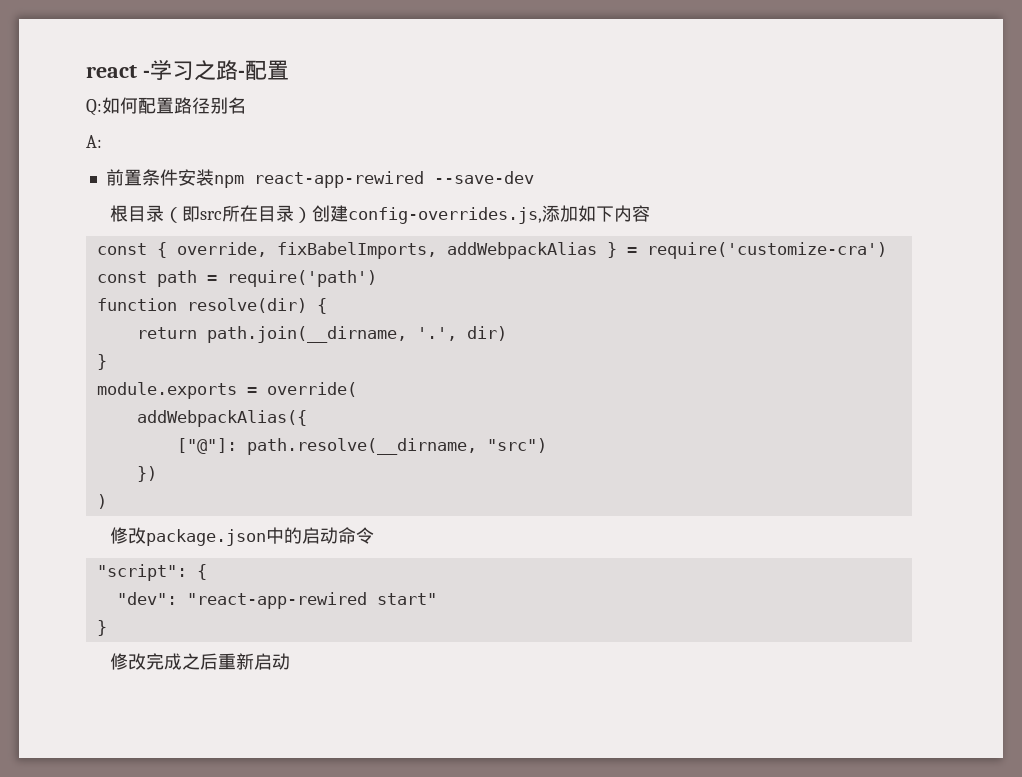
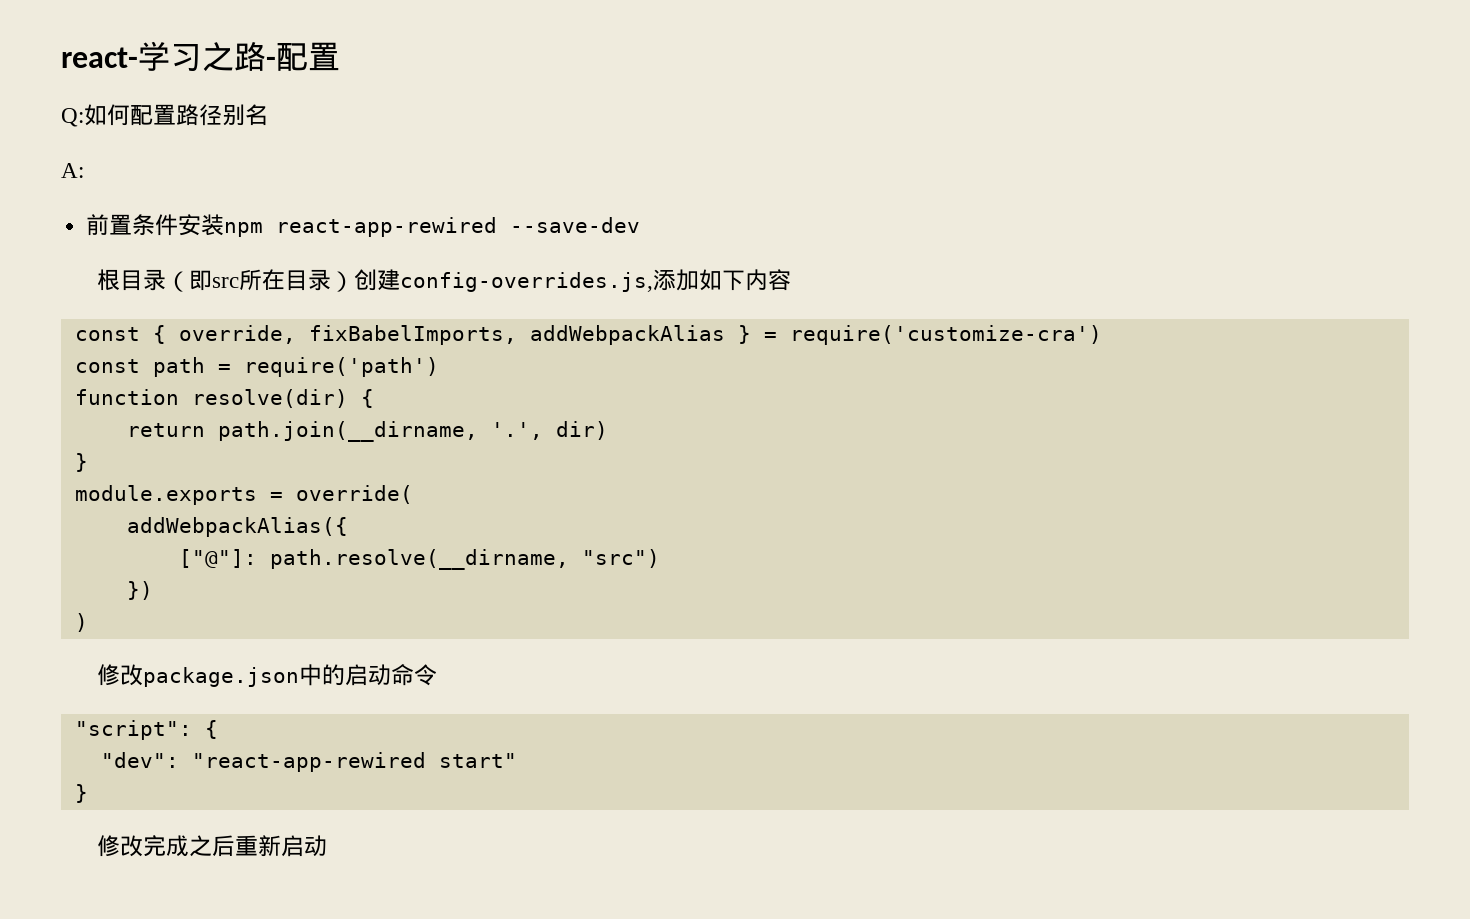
[86,65,150,78] react - -> [61,47,138,68] react-

